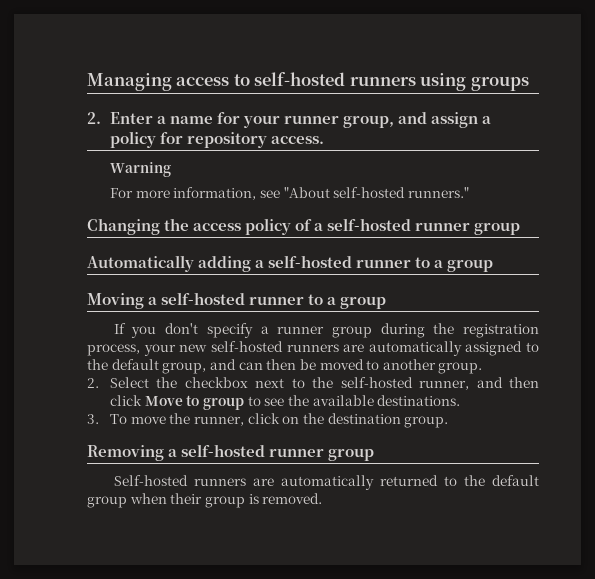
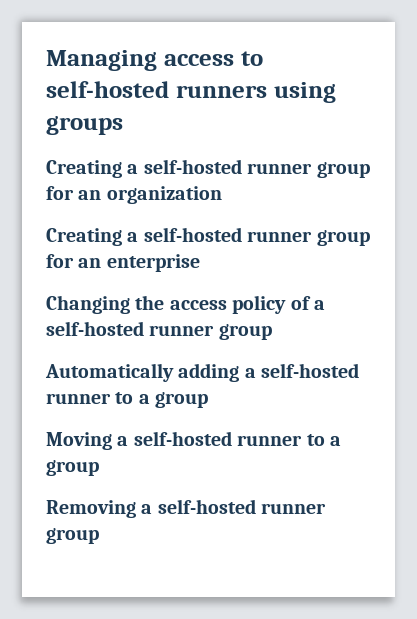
[87,112,492,128] [109,131,325,148] [109,162,171,177] [109,187,469,200] 2. Enter a name for your runner group, and assign a policy for repository access. // Warning // For more information, see "About self-hosted runners." -> [46,159,370,178] [46,186,222,204] [46,227,370,246] [46,254,200,272] Creating a self-hosted runner group for an organization // Creating a self-hosted runner group for an enterprise
[113,323,539,338] [87,341,539,356] [87,359,483,374] [87,377,539,390] [109,395,461,410] [87,413,449,428] // If you don't specify a runner group during the registration process, your new self-hosted runners are automatically assigned to the default group, and can then be moved to another group. // 2. Select the checkbox next to the self-hosted runner, and then click Move to group to see the available destinations. // 3. To move the runner, click on the destination group. -> (99, 468) none
[113,475,539,490] [87,493,323,508] // Self-hosted runners are automatically returned to the default group when their group is removed. -> (99, 536) none

